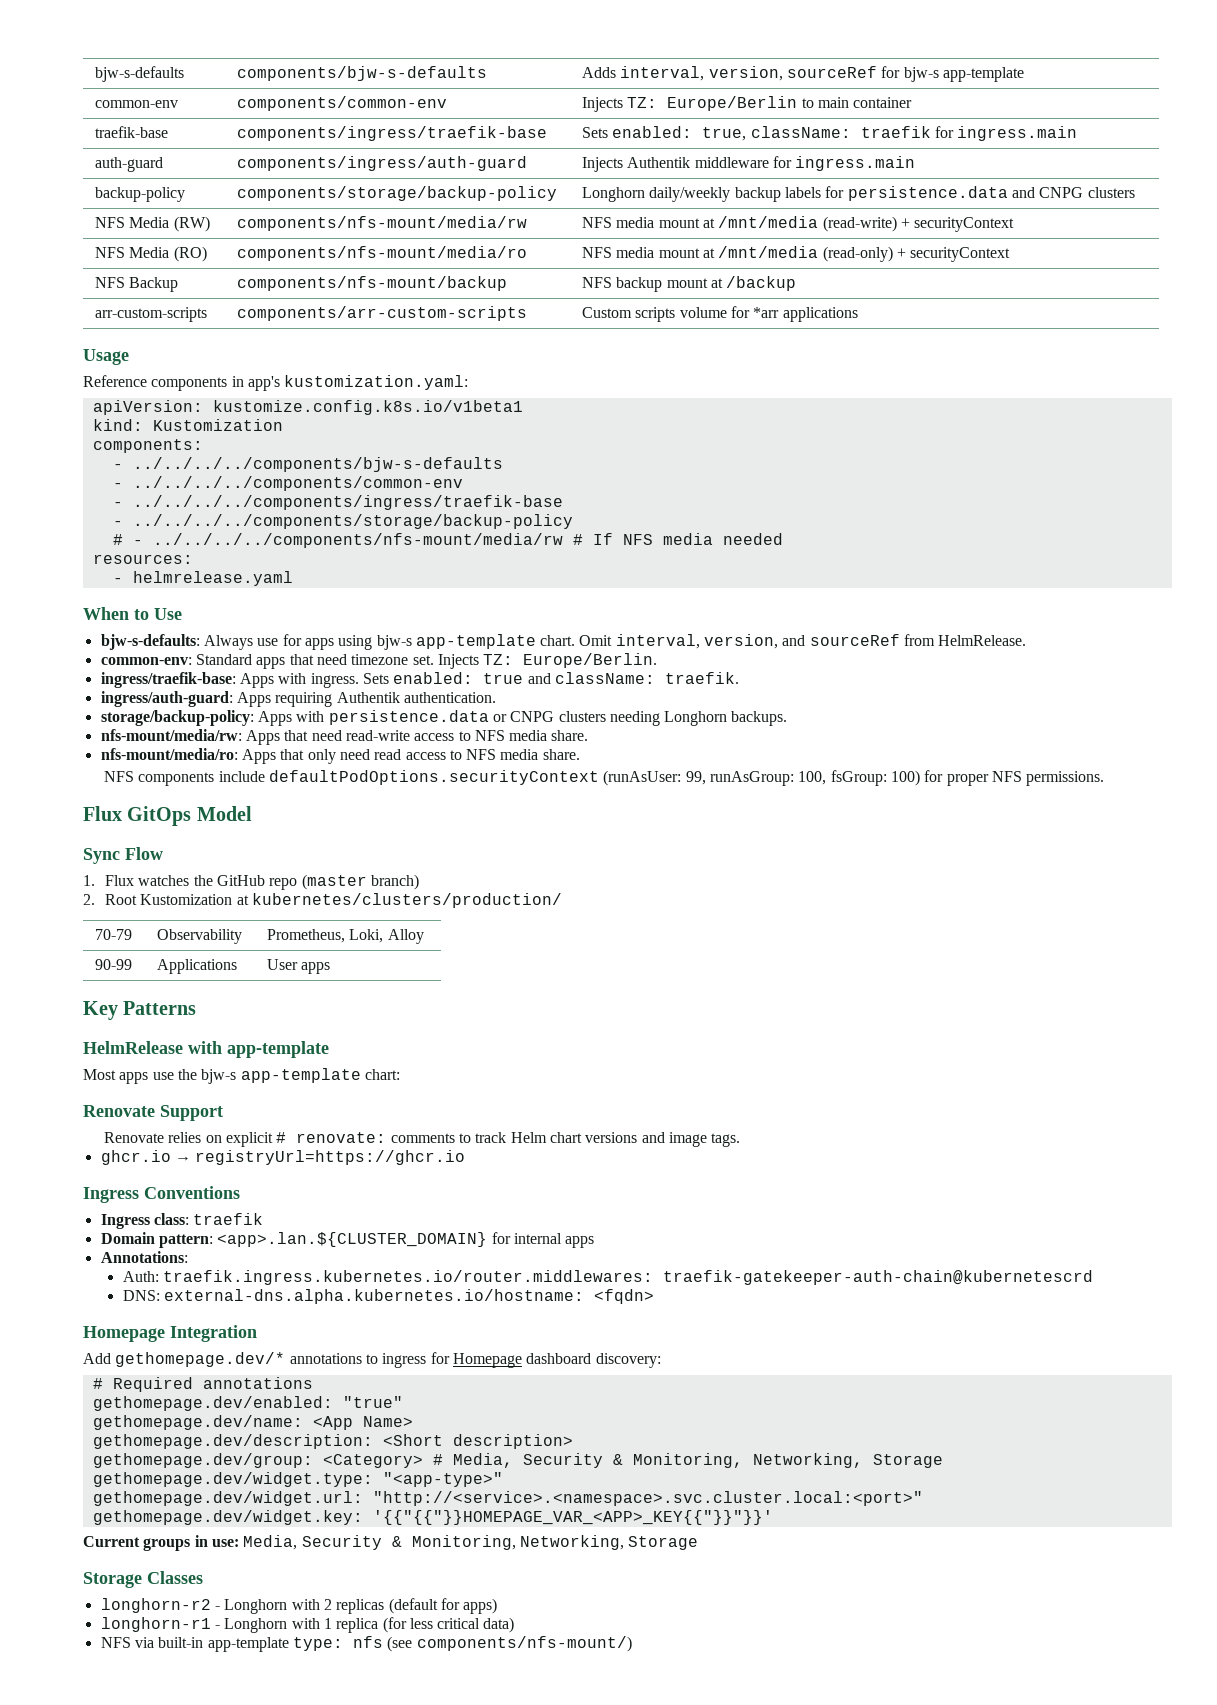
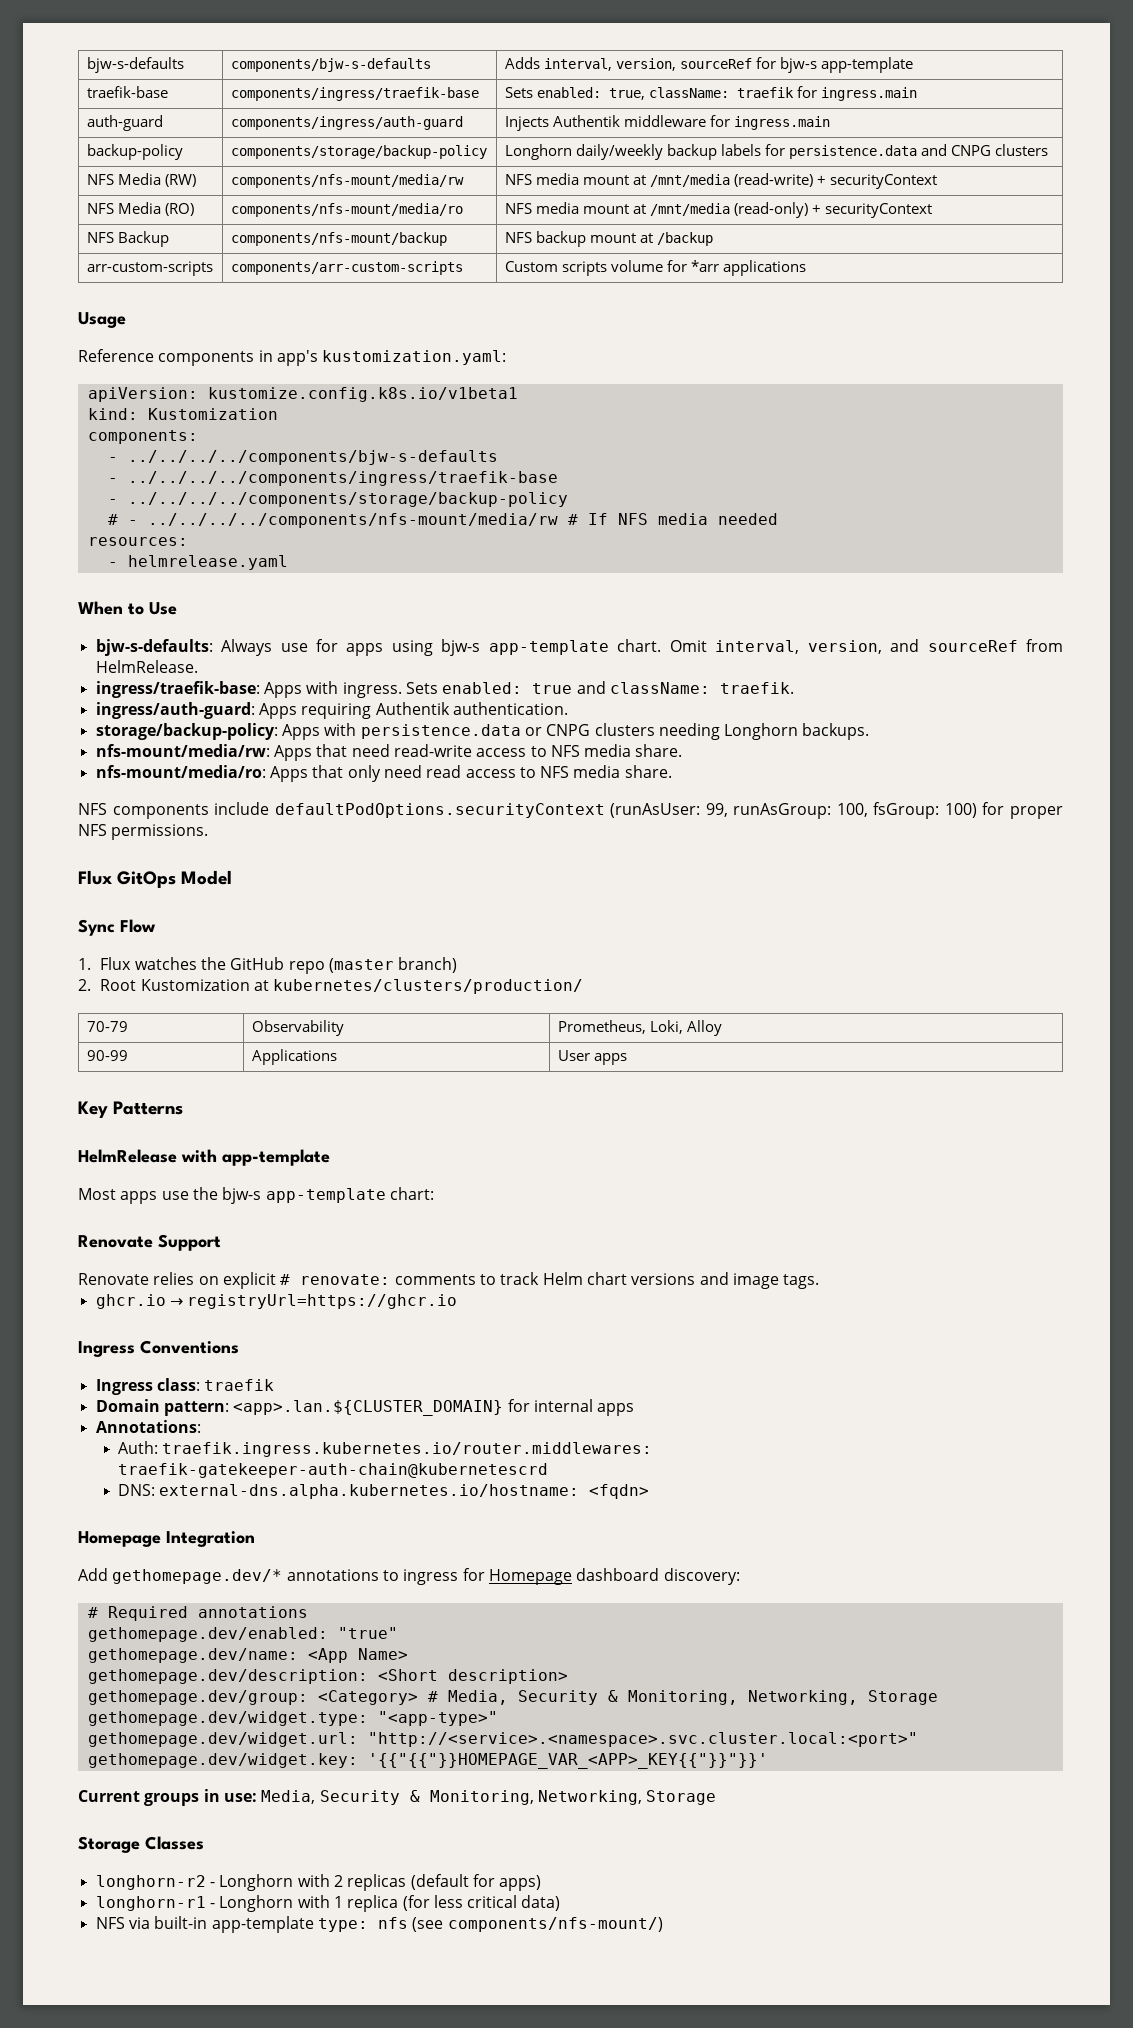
[95,100,179,108] [237,96,448,111] [582,96,913,112] // common-env | components/common-env | Injects TZ: Europe/Berlin to main container -> (913, 65) none
[112,476,463,491] // - ../../../../components/common-env -> (498, 457) none
[100,653,658,669] // common-env: Standard apps that need timezone set. Injects TZ: Europe/Berlin. -> (198, 666) none

